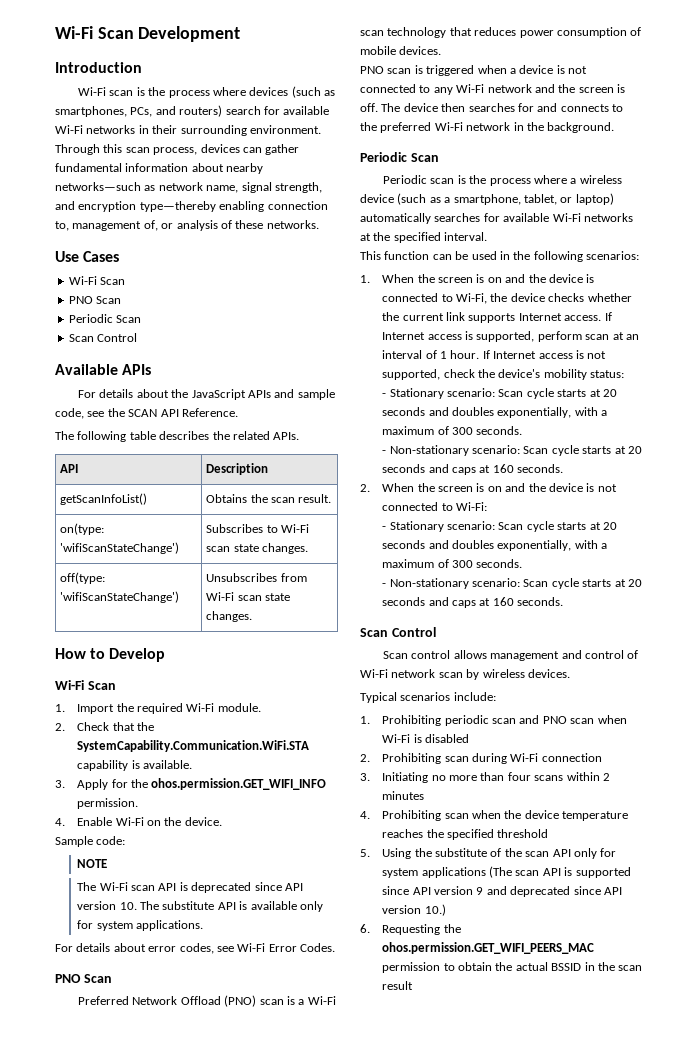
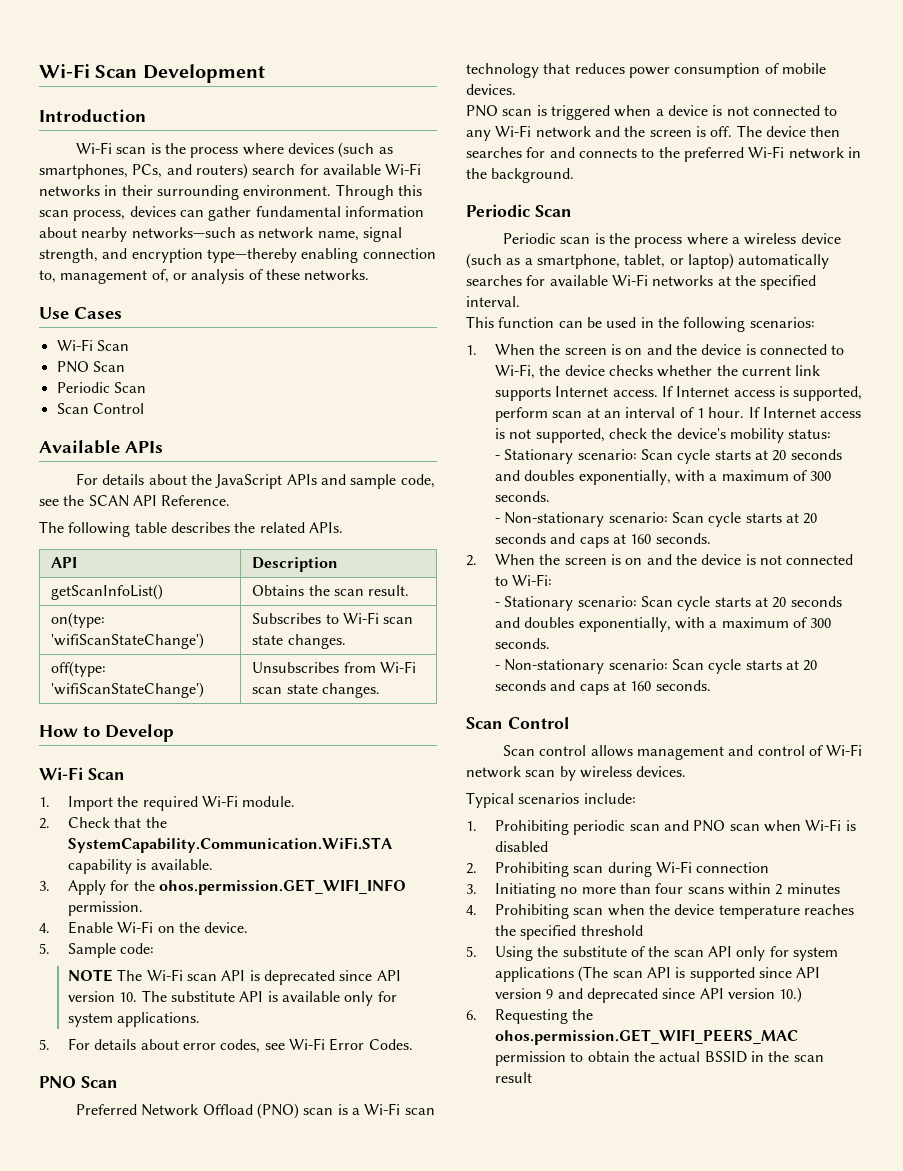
(222, 821) none -> [39,943,50,954] 5.
(108, 863) // -> (114, 975) none
(204, 925) none -> [39,1039,50,1050] 5.

